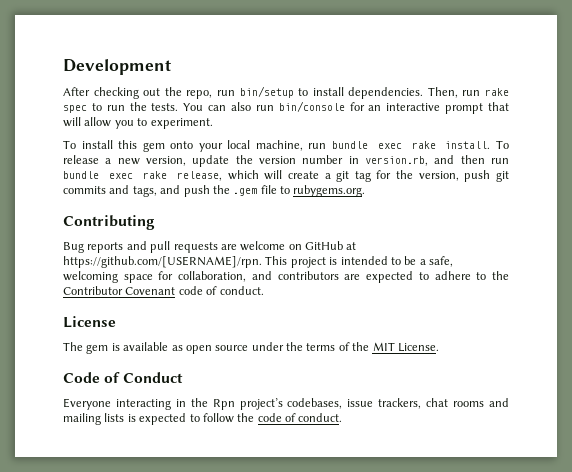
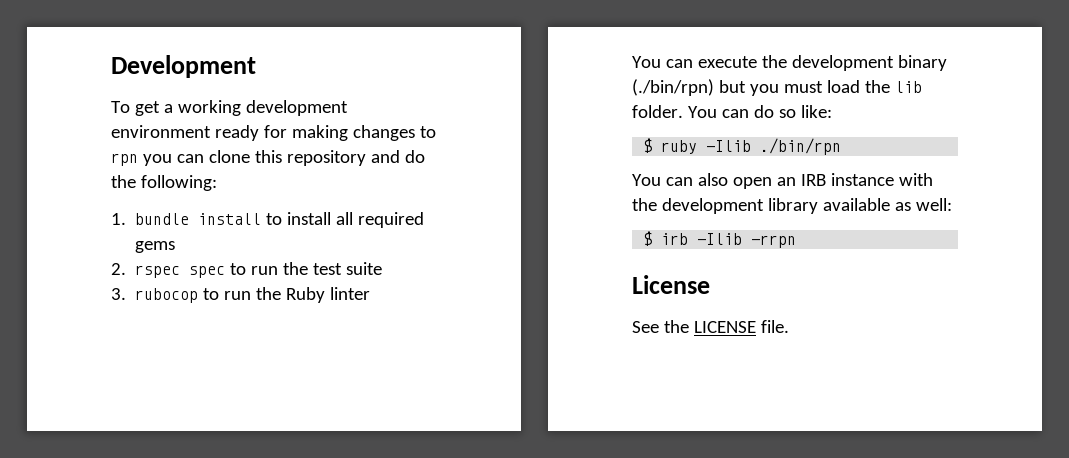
[63,86,509,99] [63,101,509,114] [63,117,213,129] [63,140,509,152] [63,155,509,167] [63,170,510,182] [63,185,366,197] [63,215,155,230] [63,241,357,253] [63,256,453,268] [63,271,510,283] [63,286,264,295] [63,316,116,328] [63,342,439,354] [63,372,184,383] [63,398,510,410] [63,413,343,425] After checking out the repo, run bin/setup to install dependencies. Then, run rake spec to run the tests. You can also run bin/console for an interactive prompt that will allow you to experiment. // To install this gem onto your local machine, run bundle exec rake install. To release a new version, update the version number in version.rb, and then run bundle exec rake release, which will create a git tag for the version, push git commits and tags, and push the .gem file to rubygems.org. // Contributing // Bug reports and pull requests are welcome on GitHub at https://github.com/[USERNAME]/rpn. This project is intended to be a safe, welcoming space for collaboration, and contributors are expected to adhere to the Contributor Covenant code of conduct. // License // The gem is available as open source under the terms of the MIT License. // Code of Conduct // Everyone interacting in the Rpn project’s codebases, issue trackers, chat rooms and mailing lists is expected to follow the code of conduct. -> [111,100,348,116] [111,125,436,141] [111,150,425,166] [111,175,217,191] [111,212,425,228] [135,241,176,253] [111,262,383,278] [111,287,371,303] [632,55,947,71] [632,79,922,96] [632,105,832,118] [643,138,842,155] [632,173,933,189] [632,198,952,214] [643,231,797,248] [632,275,710,294] [632,320,789,333] To get a working development environment ready for making changes to rpn you can clone this repository and do the following: // 1. bundle install to install all required gems // 2. rspec spec to run the test suite // 3. rubocop to run the Ruby linter // You can execute the development binary (./bin/rpn) but you must load the lib folder. You can do so like: // $ ruby -Ilib ./bin/rpn // You can also open an IRB instance with the development library available as well: // $ irb -Ilib -rrpn // License // See the LICENSE file.

